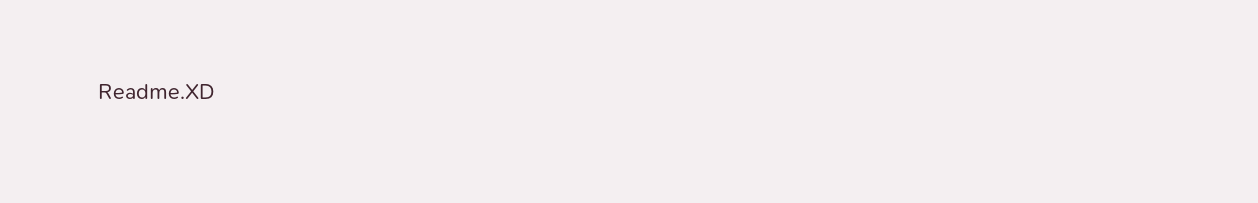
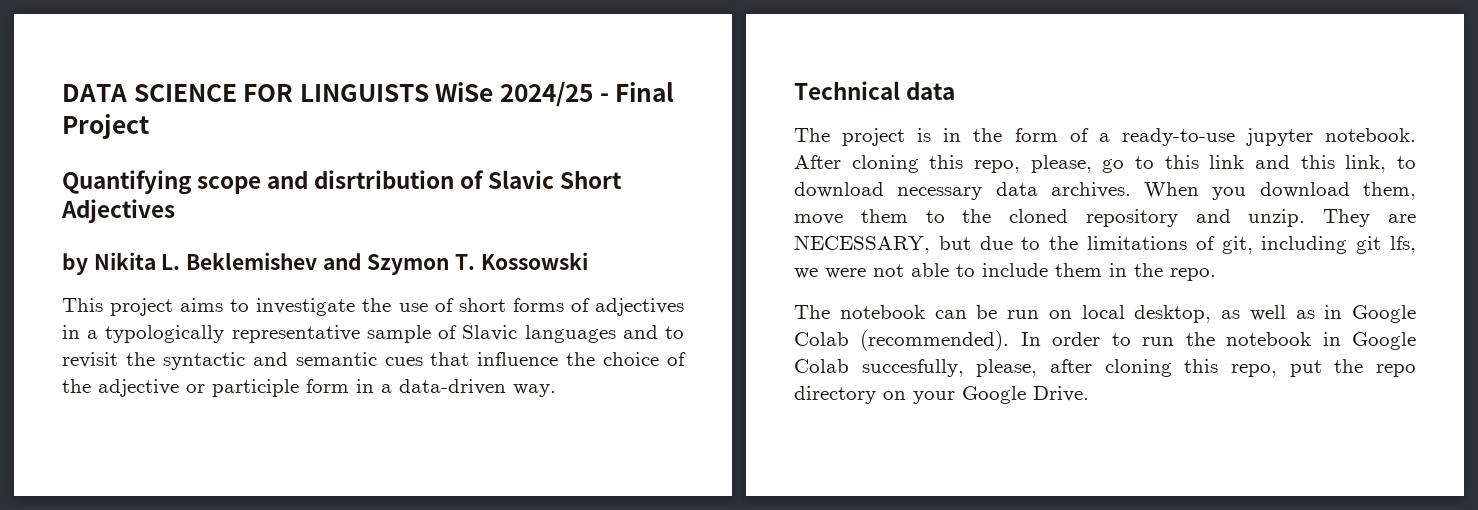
[98,84,214,99] Readme.XD -> [62,82,675,107] [62,114,149,139] [62,170,623,195] [61,199,175,223] [62,252,588,275] [62,298,684,316] [62,325,684,343] [62,352,686,370] [62,379,556,397] [794,81,956,100] [794,128,1416,146] [794,155,1416,173] [794,182,1416,200] [794,209,1416,227] [794,235,1416,254] [794,263,1216,281] [794,305,1416,323] [794,330,1416,351] [794,359,1416,377] [794,386,1089,404] DATA SCIENCE FOR LINGUISTS WiSe 2024/25 - Final Project // Quantifying scope and disrtribution of Slavic Short Adjectives // by Nikita L. Beklemishev and Szymon T. Kossowski // This project aims to investigate the use of short forms of adjectives in a typologically representative sample of Slavic languages and to revisit the syntactic and semantic cues that influence the choice of the adjective or participle form in a data-driven way. // Technical data // The project is in the form of a ready-to-use jupyter notebook. After cloning this repo, please, go to this link and this link, to download necessary data archives. When you download them, move them to the cloned repository and unzip. They are NECESSARY, but due to the limitations of git, including git lfs, we were not able to include them in the repo. // The notebook can be run on local desktop, as well as in Google Colab (recommended). In order to run the notebook in Google Colab succesfully, please, after cloning this repo, put the repo directory on your Google Drive.

